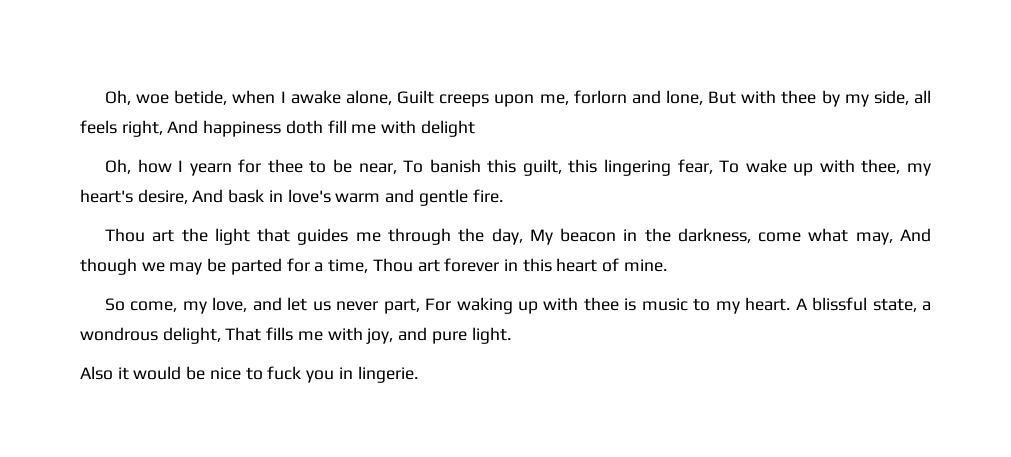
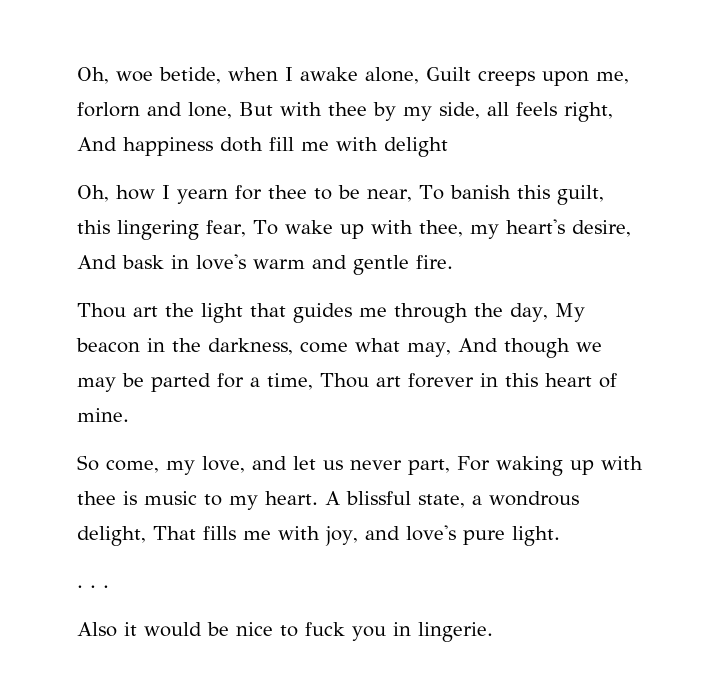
(428, 334) none -> [405,525,456,541] love's
(511, 335) none -> [77,585,109,588] // . . .

